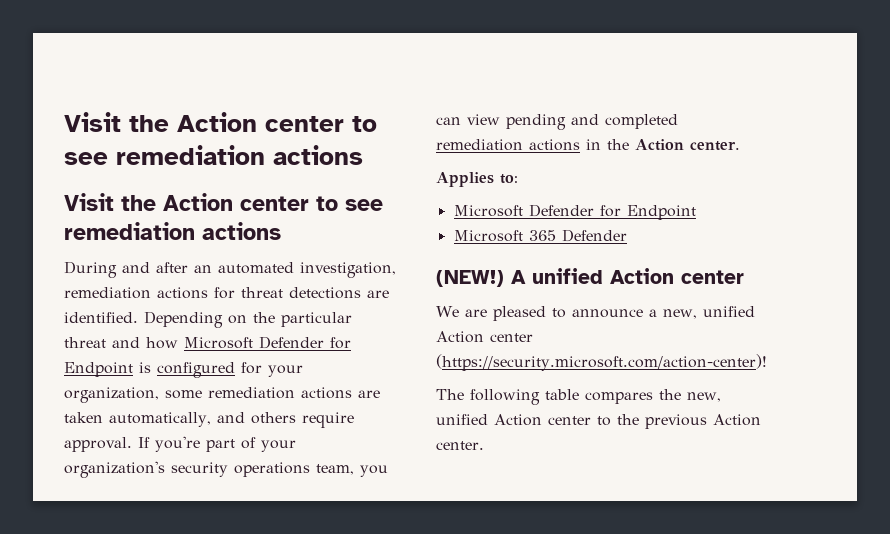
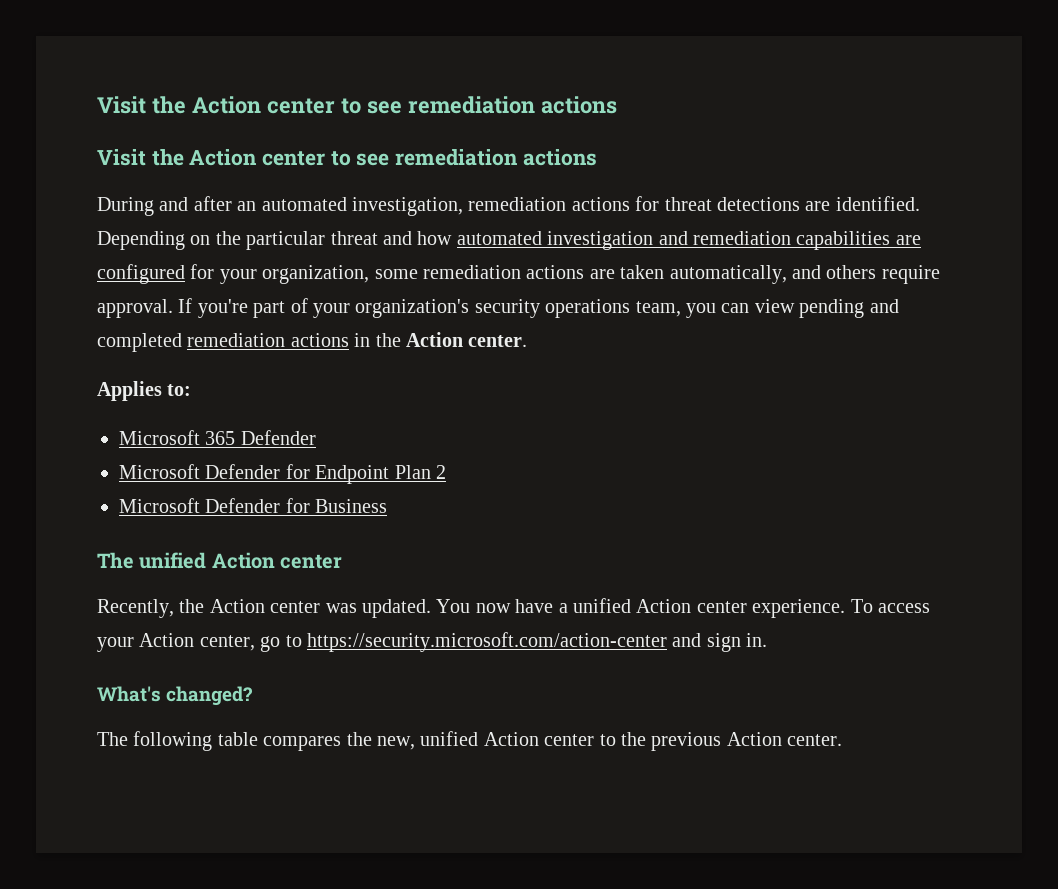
[184,336,351,349] [64,362,151,377] Microsoft Defender for Endpoint is -> [456,231,921,250] automated investigation and remediation capabilities are
[453,204,696,220] [453,229,627,242] [436,270,526,287] // Microsoft Defender for Endpoint // Microsoft 365 Defender // (NEW!) A -> [119,430,316,445] [119,464,446,484] [119,498,388,513] [97,552,134,569] // Microsoft 365 Defender // Microsoft Defender for Endpoint Plan 2 // Microsoft Defender for Business // The
[436,306,755,321] [436,331,533,343] [436,354,767,371] We are pleased to announce a new, unified Action center (https://security.microsoft.com/action-center)! -> [97,598,930,618] [97,632,768,652] [97,686,254,706] Recently, the Action center was updated. You now have a unified Action center experience. To access your Action center, go to https://security.microsoft.com/action-center and sign in. // What's changed?

